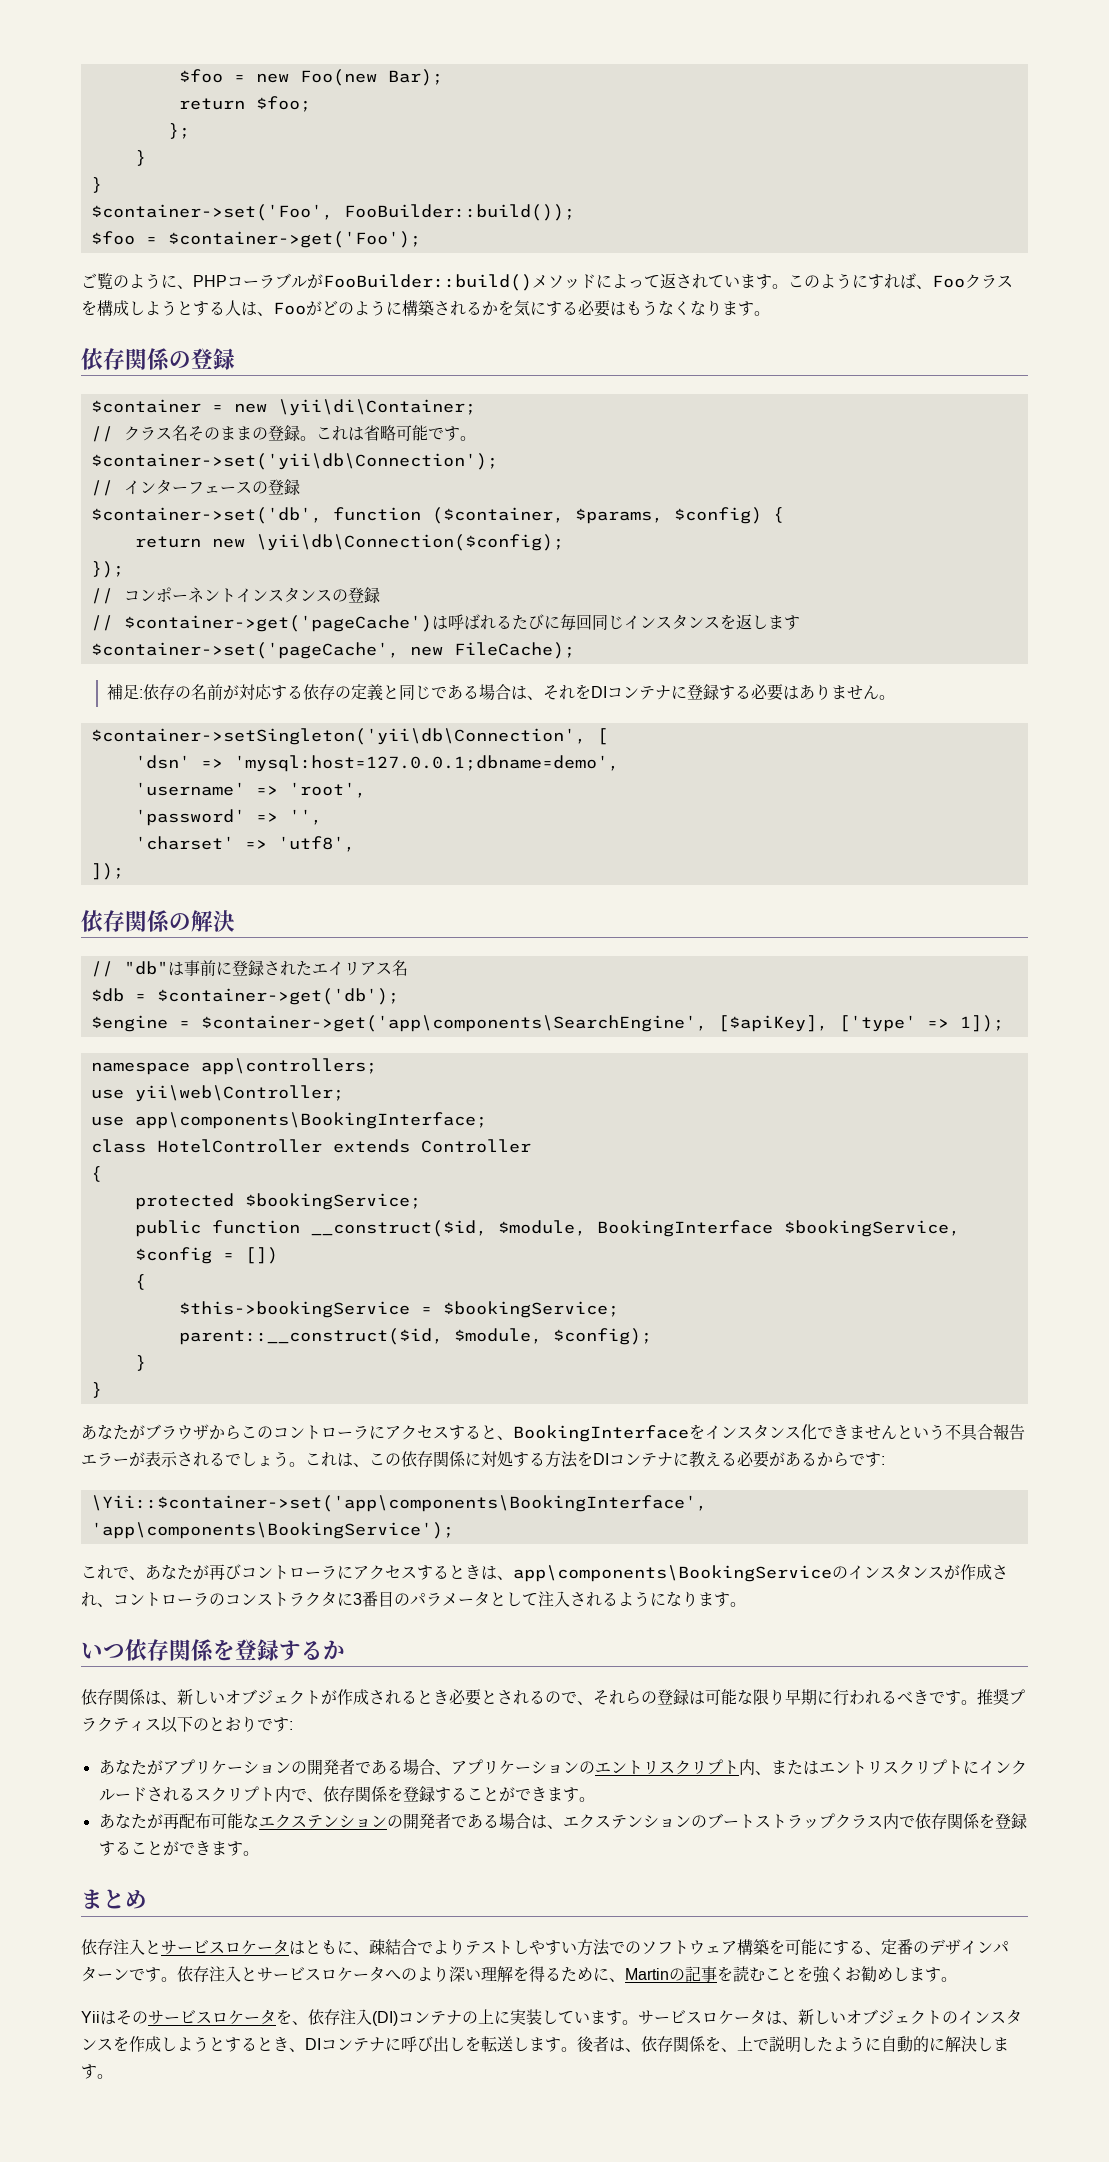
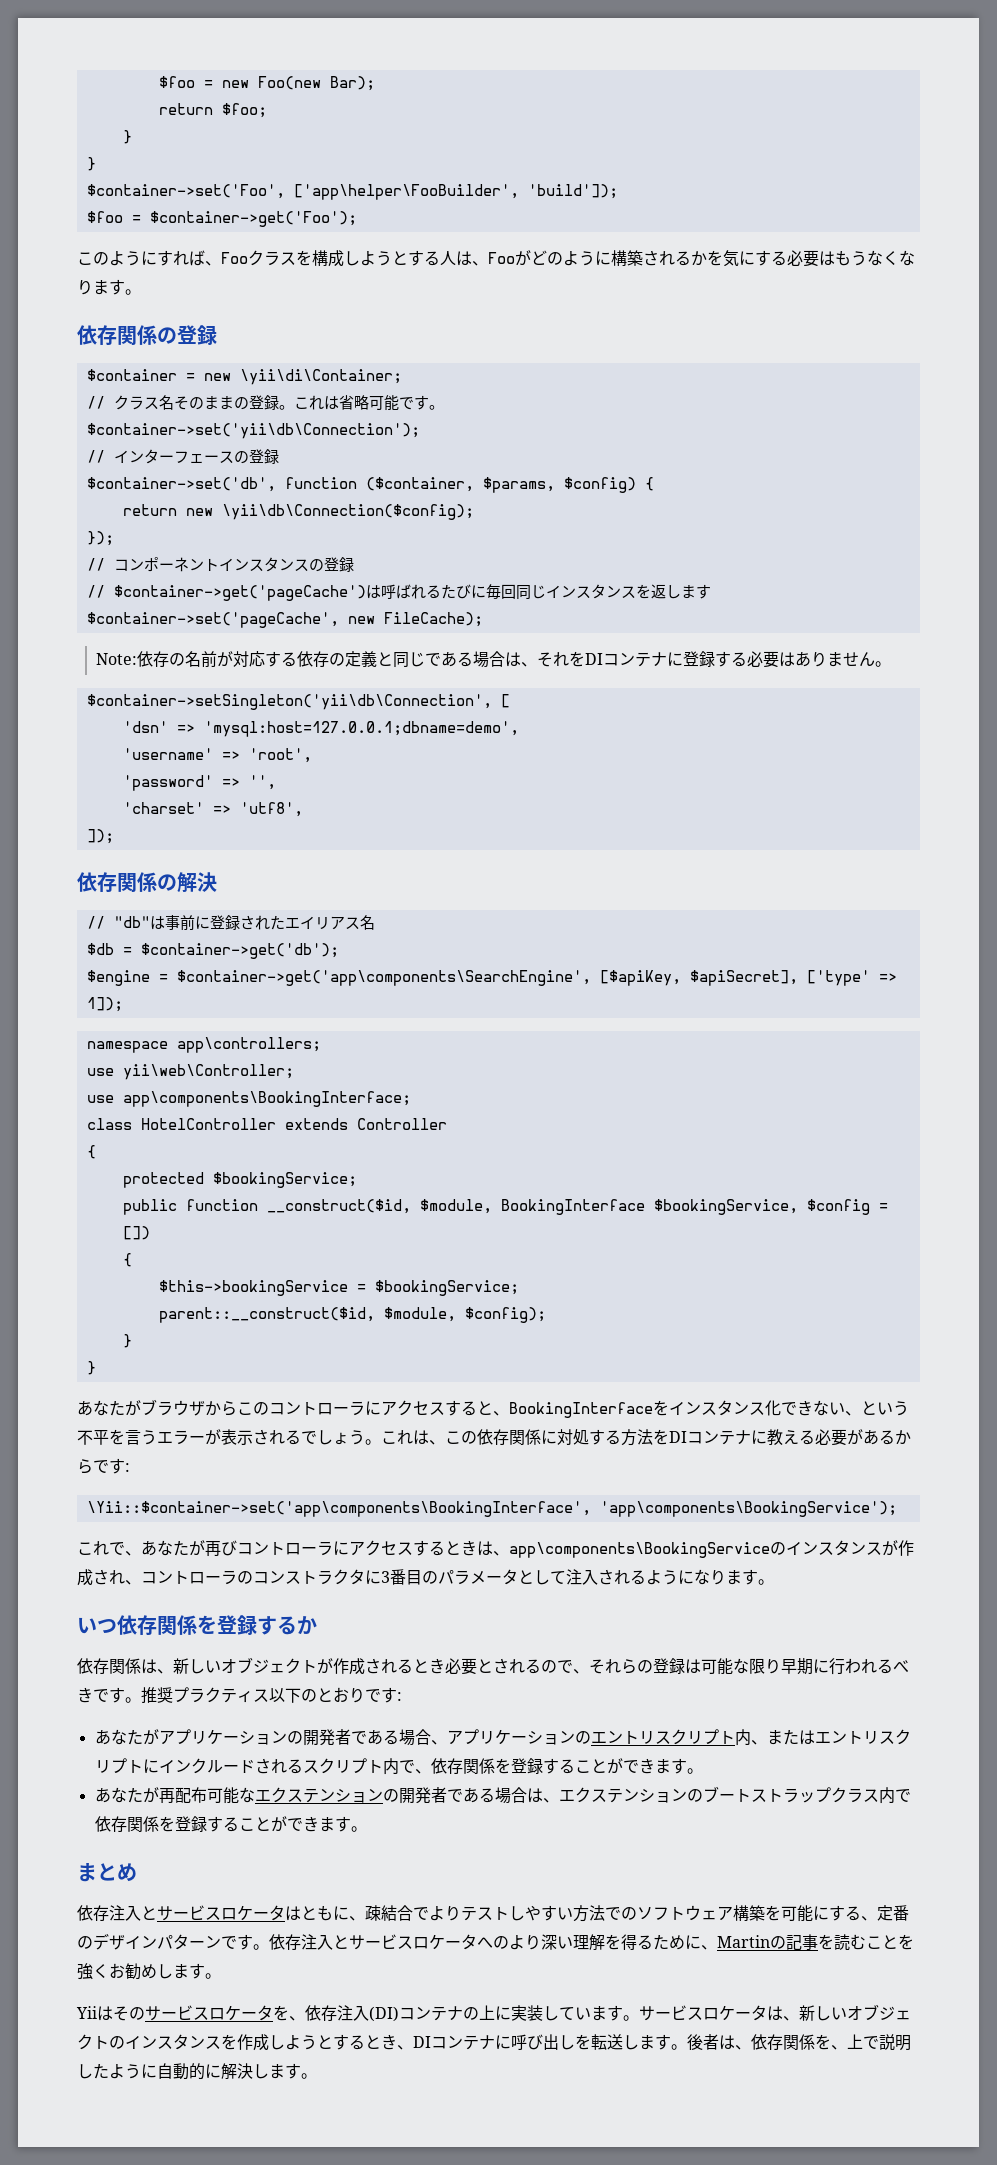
[167,123,190,139] // }; -> (267, 110) none
[343,204,575,221] FooBuilder::build()); -> [293,184,618,200] ['app\helper\FooBuilder', 'build']);
[81,273,788,291] ご覧のように、PHPコーラブルがFooBuilder::build()メソッドによって返されています。 -> (357, 219) none
[106,684,143,700] 補足: -> [96,653,138,665] Note:
[717,1015,828,1032] [$apiKey], -> [599,970,798,986] [$apiKey, $apiSecret],
[849,1425,897,1439] ません -> [813,1400,861,1416] ない、
[961,1424,1025,1441] 具合報告 -> [93,1429,157,1445] 平を言う

